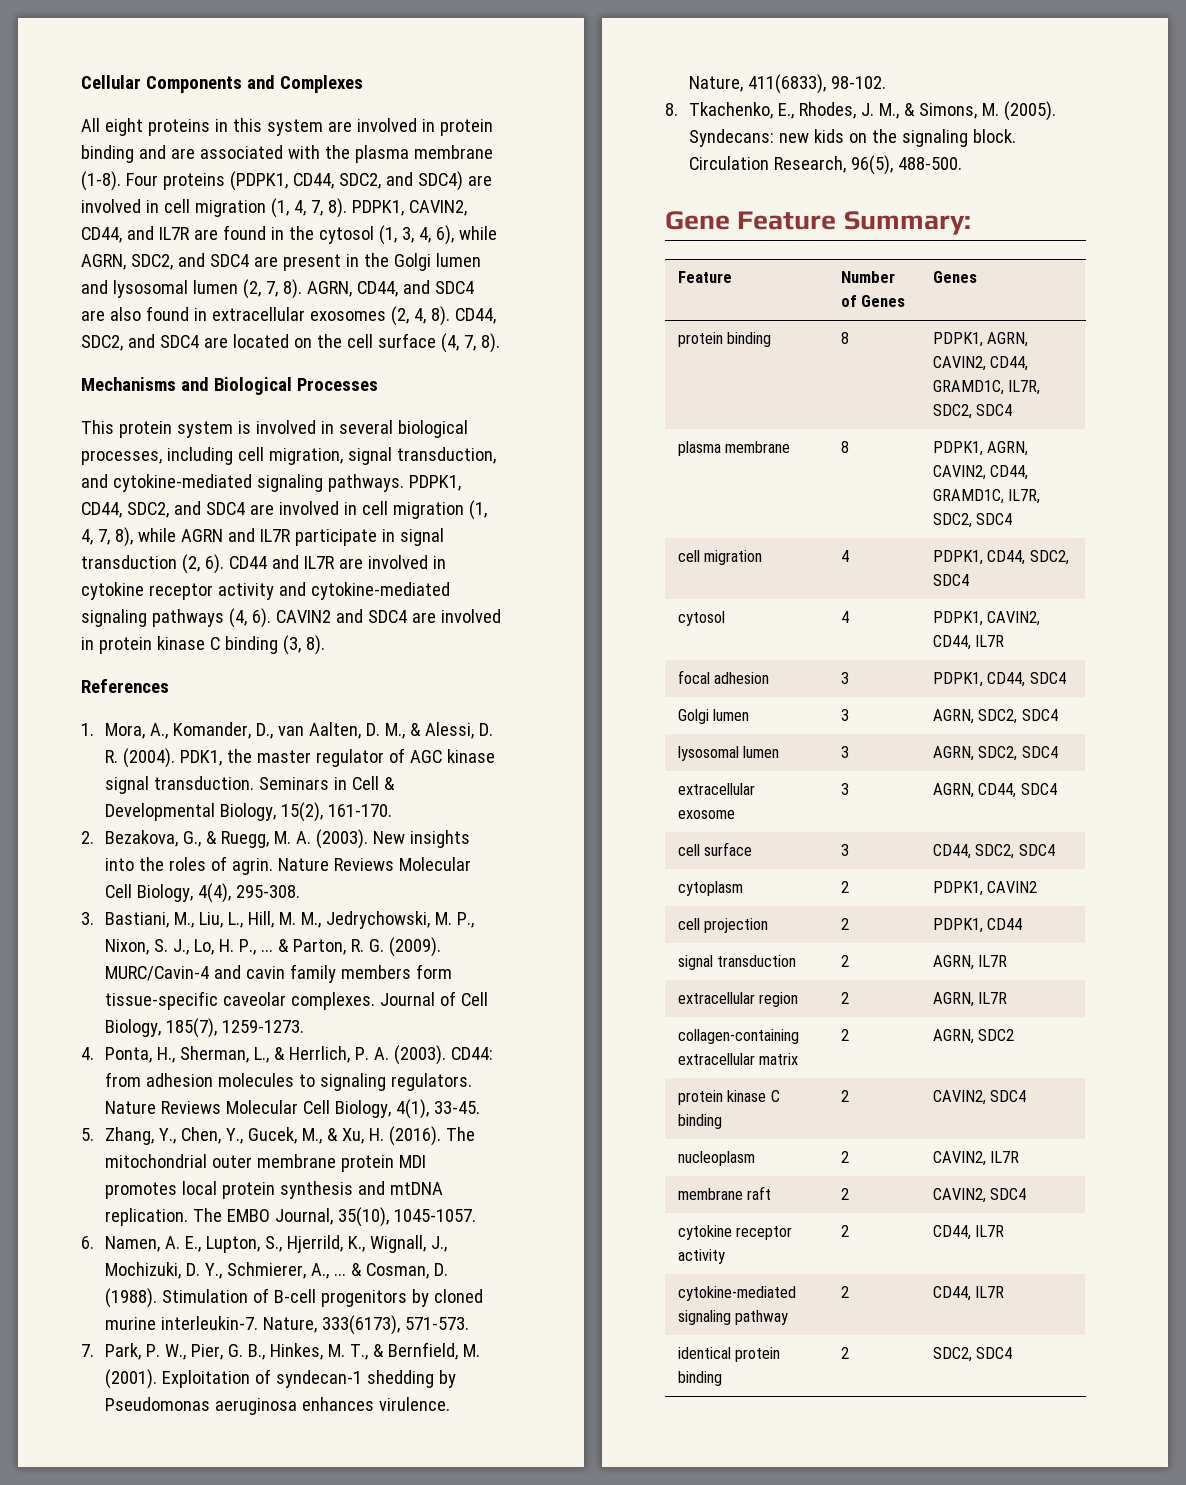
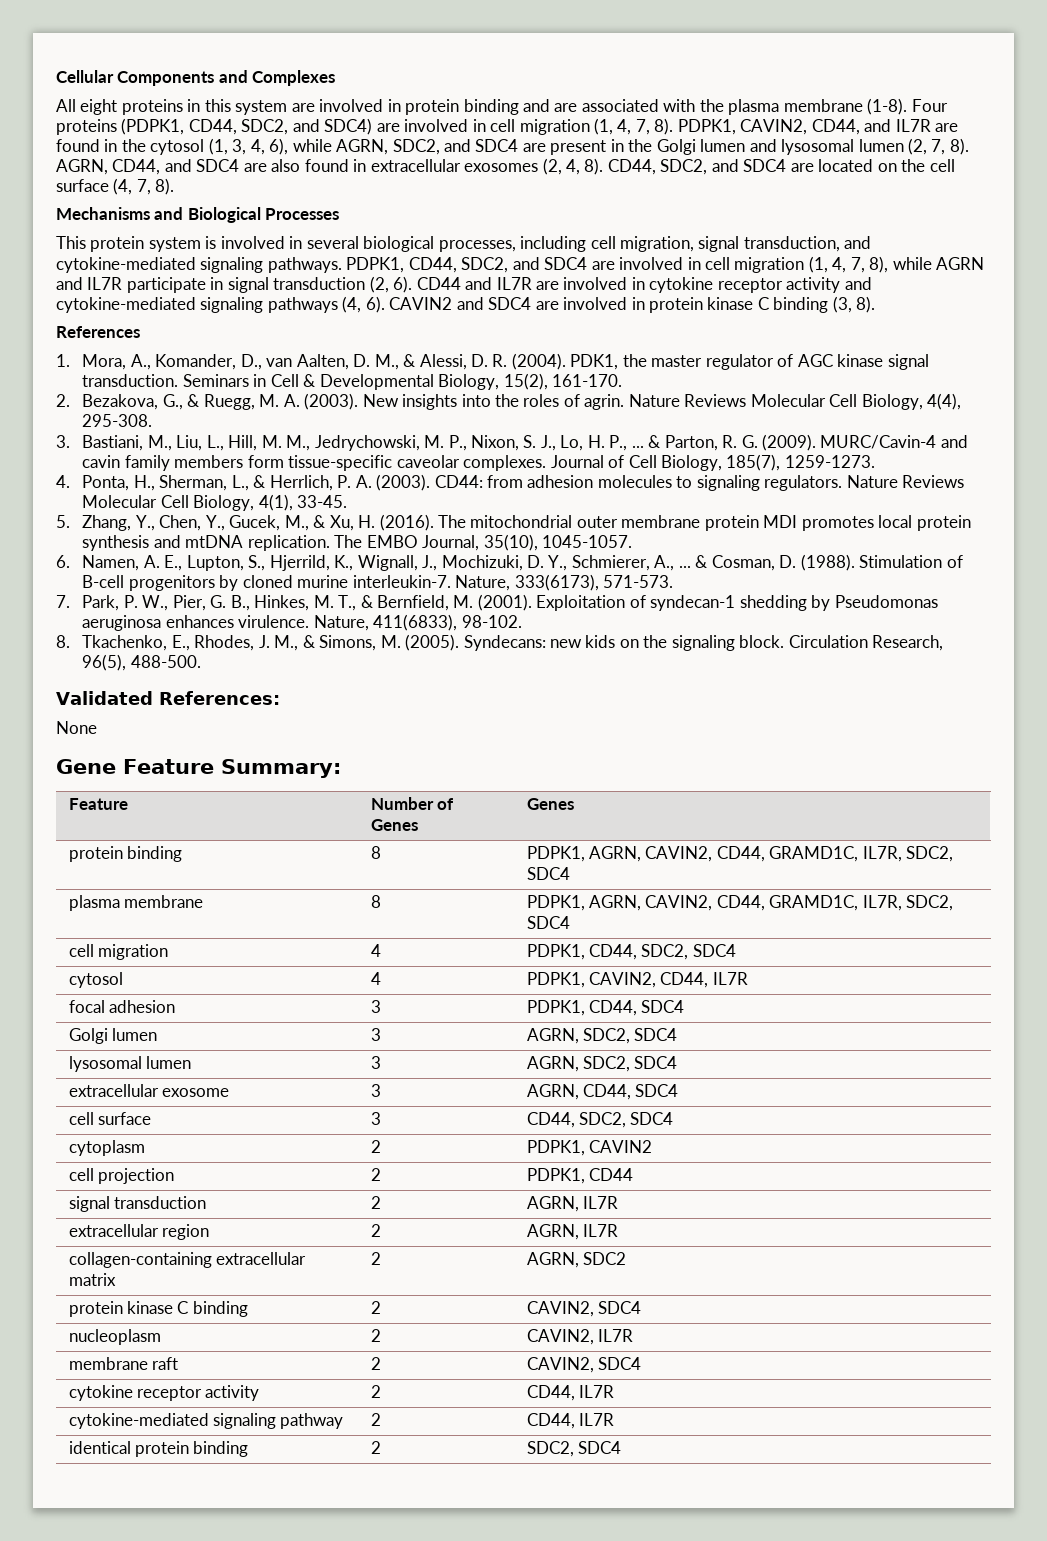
(962, 163) none -> [56,691,280,705] [56,721,97,734] // Validated References: // None

